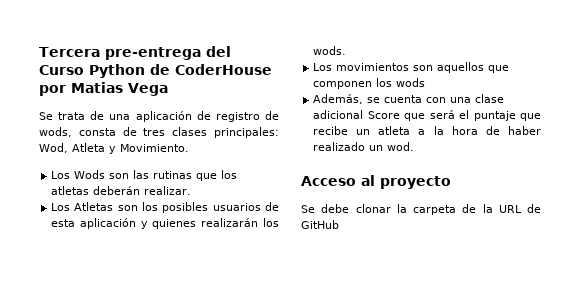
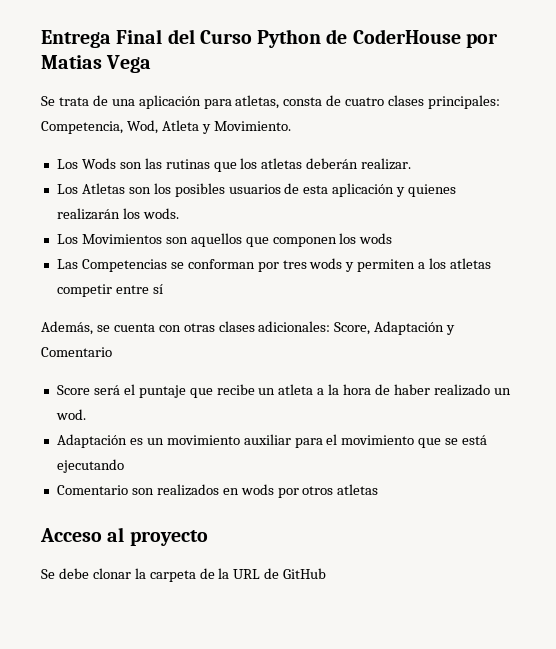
[39,47,201,60] Tercera pre-entrega -> [41,29,163,48] Entrega Final
[196,111,279,122] [39,127,72,137] de registro de wods, -> [203,95,280,109] para atletas,
[143,128,166,136] tres -> [345,97,385,106] cuatro
(279, 132) none -> [41,121,123,134] Competencia,
[336,63,410,71] movimientos -> [81,234,162,244] Movimientos
[313,94,505,104] [313,110,426,121] Además, se cuenta con una clase adicional Score que -> [56,258,492,272] [56,284,163,297] [41,321,456,335] [41,347,112,357] [56,385,90,395] Las Competencias se conforman por tres wods y permiten a los atletas competir entre sí // Además, se cuenta con otras clases adicionales: Score, Adaptación y Comentario // Score
(415, 146) none -> [56,434,488,448] [56,459,124,473] [56,484,379,498] // Adaptación es un movimiento auxiliar para el movimiento que se está ejecutando // Comentario son realizados en wods por otros atletas

